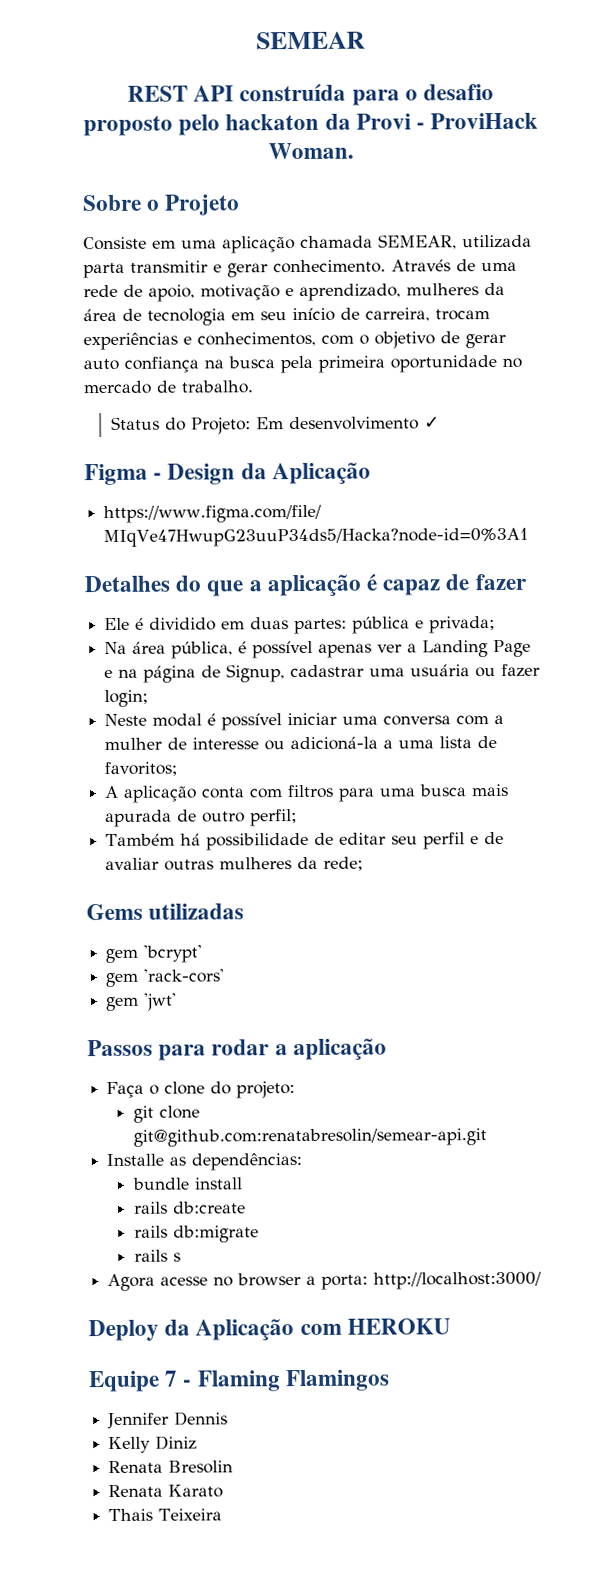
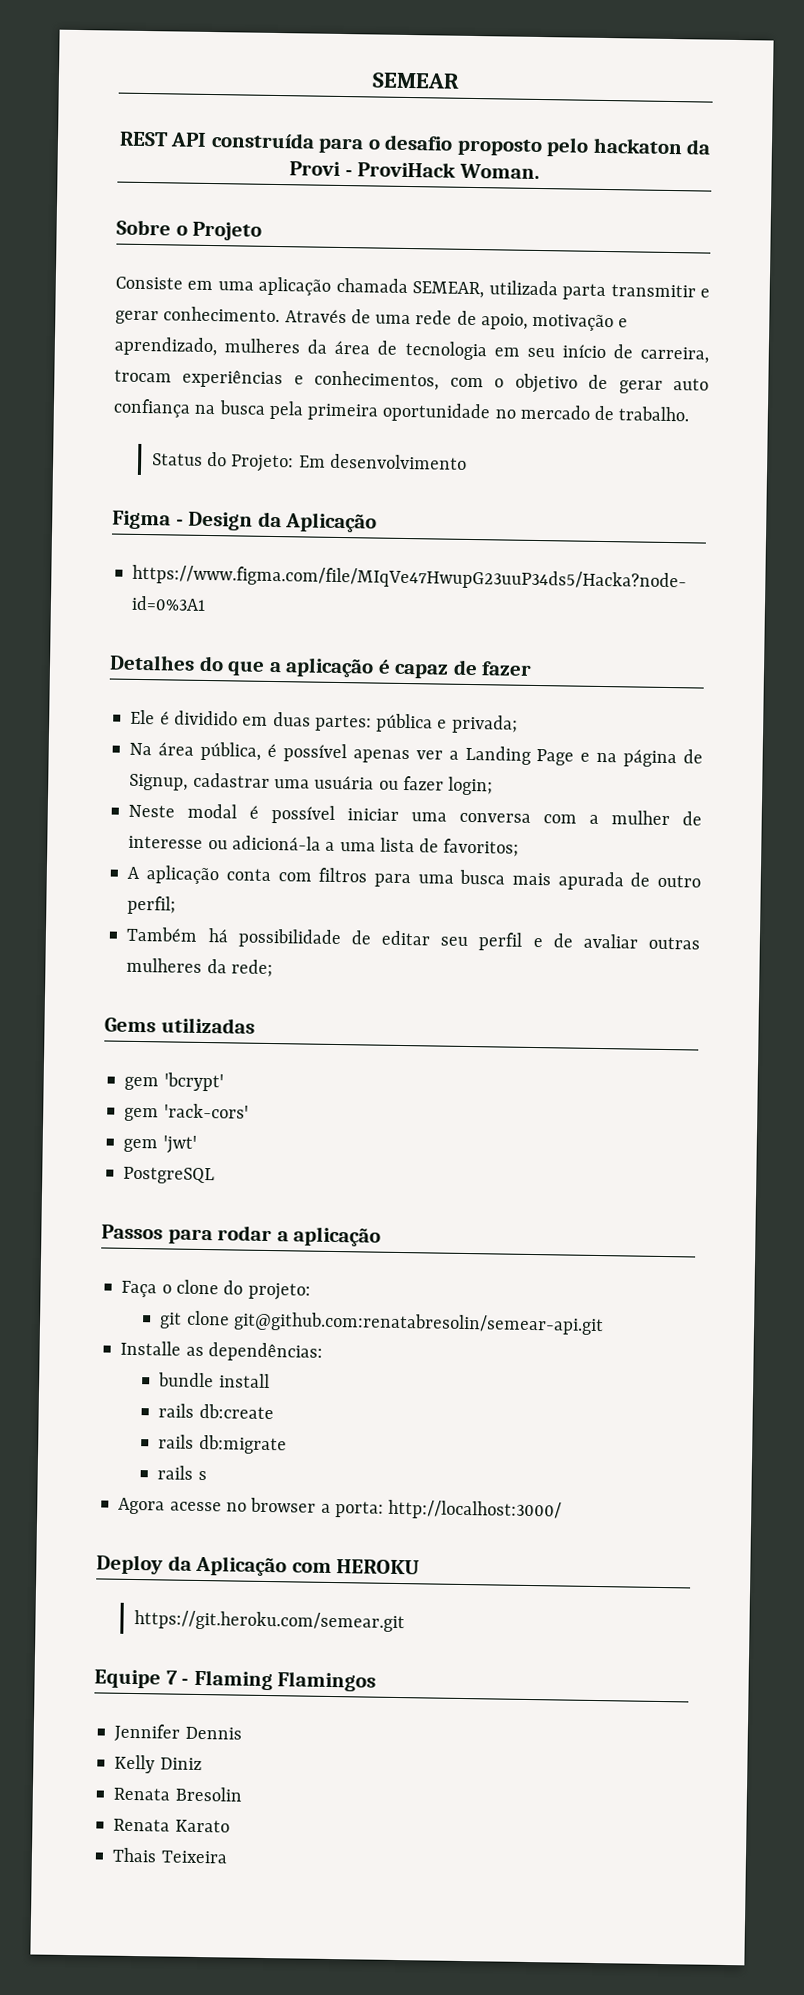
[423,416,440,429] ✓ -> (467, 461) none
(178, 1001) none -> [123,1166,216,1185] // PostgreSQL
(451, 1326) none -> [133,1609,405,1633] // https://git.heroku.com/semear.git

